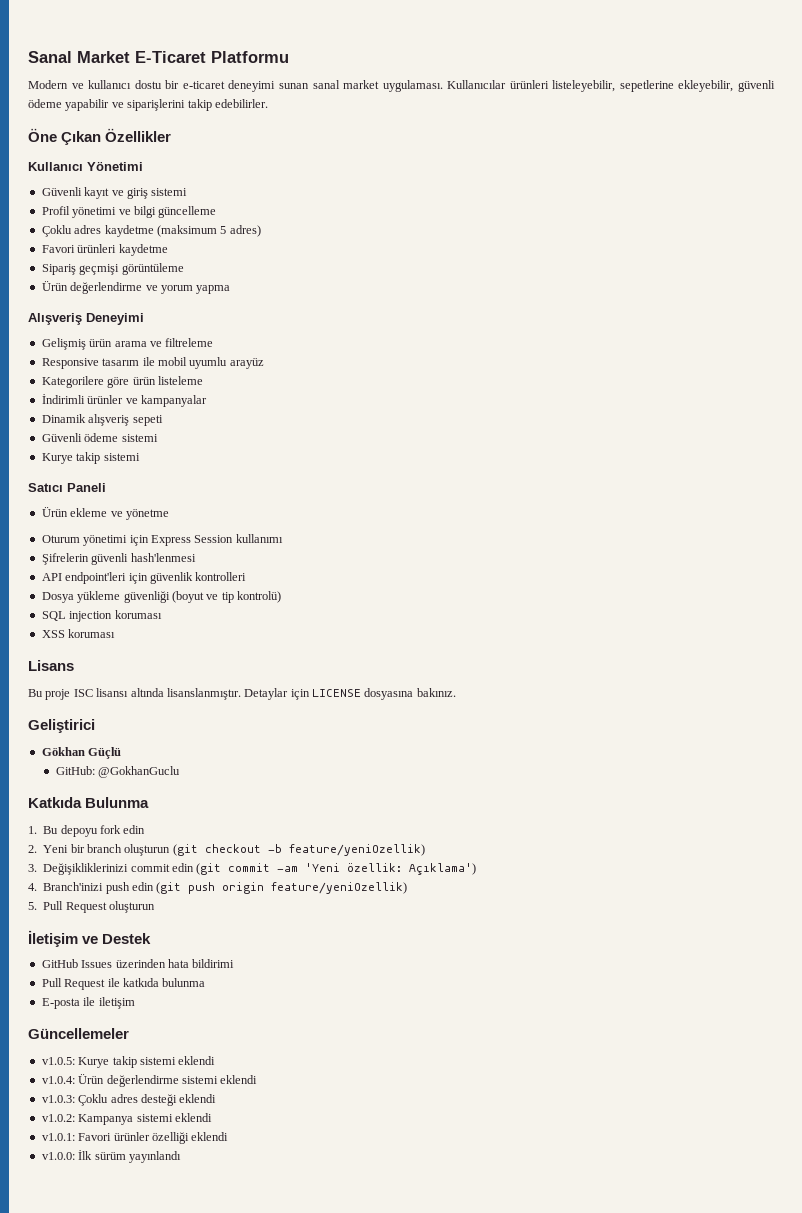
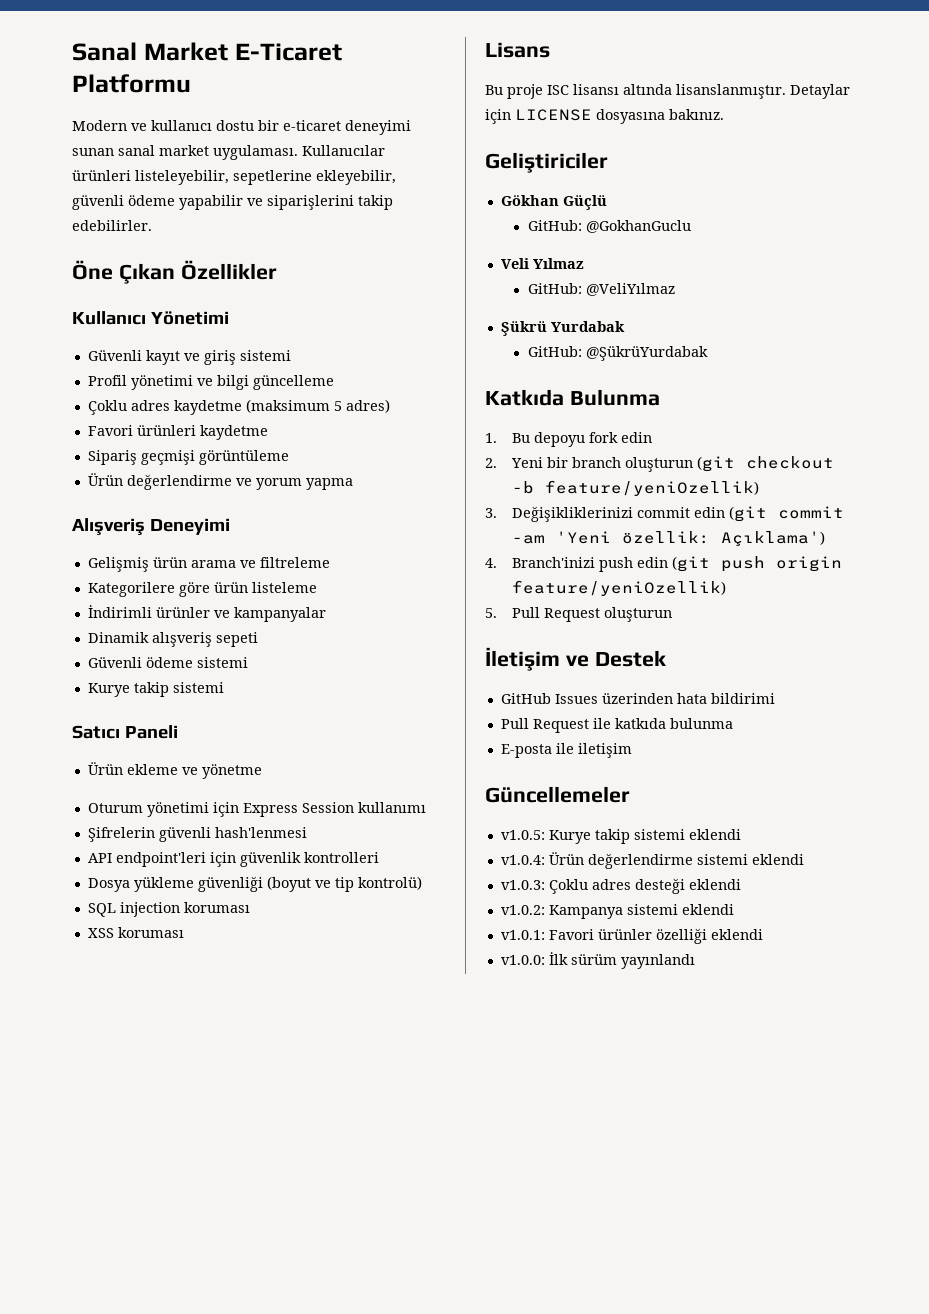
[41,357,264,369] // Responsive tasarım ile mobil uyumlu arayüz -> (330, 562) none
[28,719,95,733] Geliştirici -> [485,152,608,173] Geliştiriciler
(181, 772) none -> [500,258,584,269] [527,283,675,296] [500,321,625,336] [527,346,708,361] // Veli Yılmaz // GitHub: @VeliYılmaz // Şükrü Yurdabak // GitHub: @ŞükrüYurdabak

